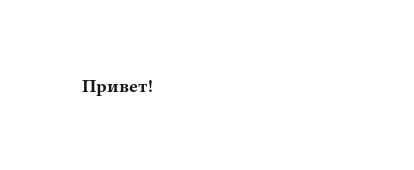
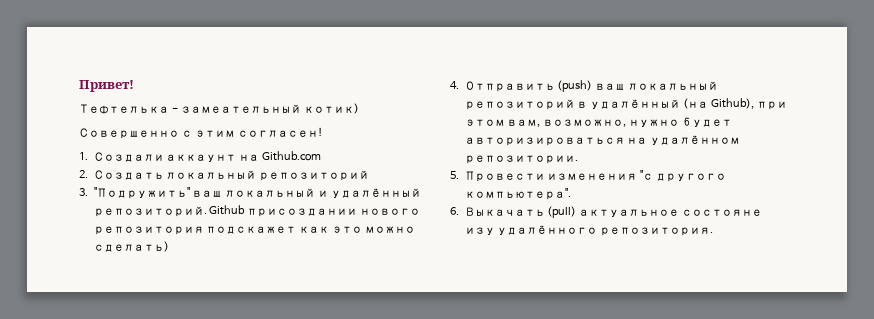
(153, 88) none -> [79,103,359,114] [79,127,323,139] [79,151,322,162] [79,170,370,181] [79,187,422,199] [93,205,421,217] [93,226,416,235] [93,241,169,252] [450,80,719,92] [464,98,788,110] [464,117,733,127] [464,135,741,146] [464,155,578,164] [450,170,727,182] [464,188,571,200] [450,206,763,218] [464,225,714,236] // Тефтелька - замеательный котик) // Совершенно с этим согласен! // 1. Создали аккаунт на Github.com // 2. Создать локальный репозиторий // 3. "Подружить" ваш локальный и удалённый репозиторий. Github присоздании нового репозитория подскажет как это можно сделать) // 4. Отправить (push) ваш локальный репозиторий в удалённый (на Github), при этом вам, возможно, нужно будет авторизироваться на удалённом репозитории. // 5. Провести изменения "с другого компьютера". // 6. Выкачать (pull) актуальное состояне изу удалённого репозитория.

